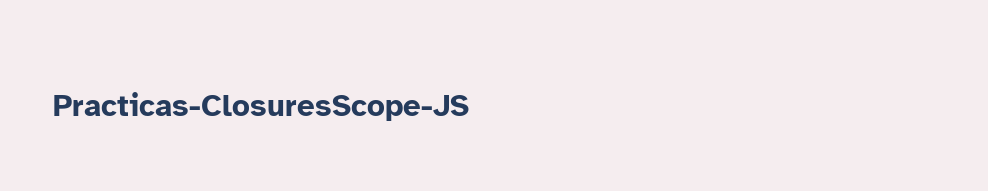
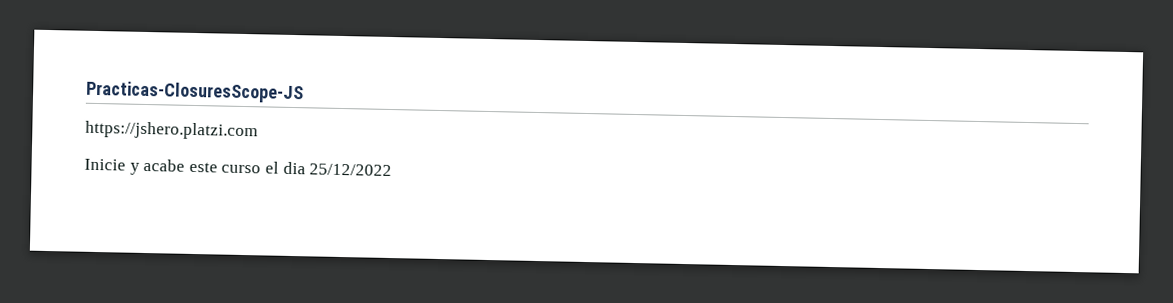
(469, 106) none -> [85,120,258,141] [84,158,393,177] // https://jshero.platzi.com // Inicie y acabe este curso el dia 25/12/2022

